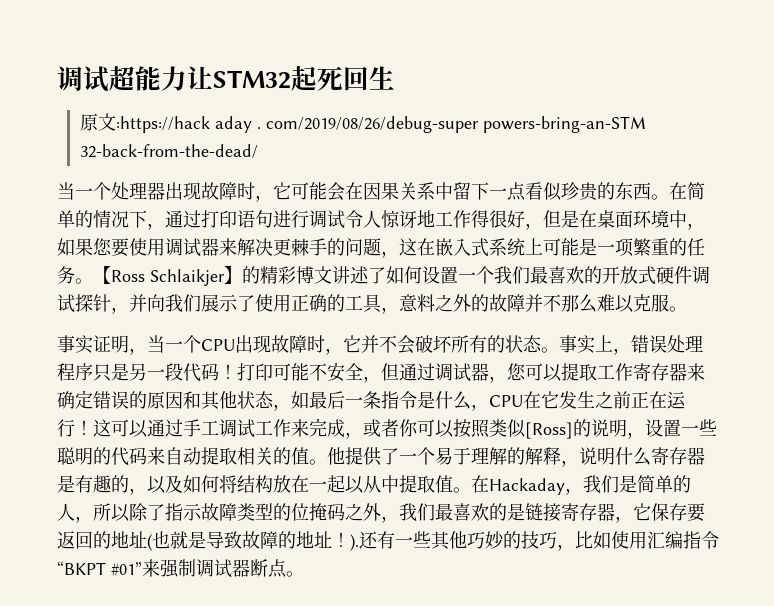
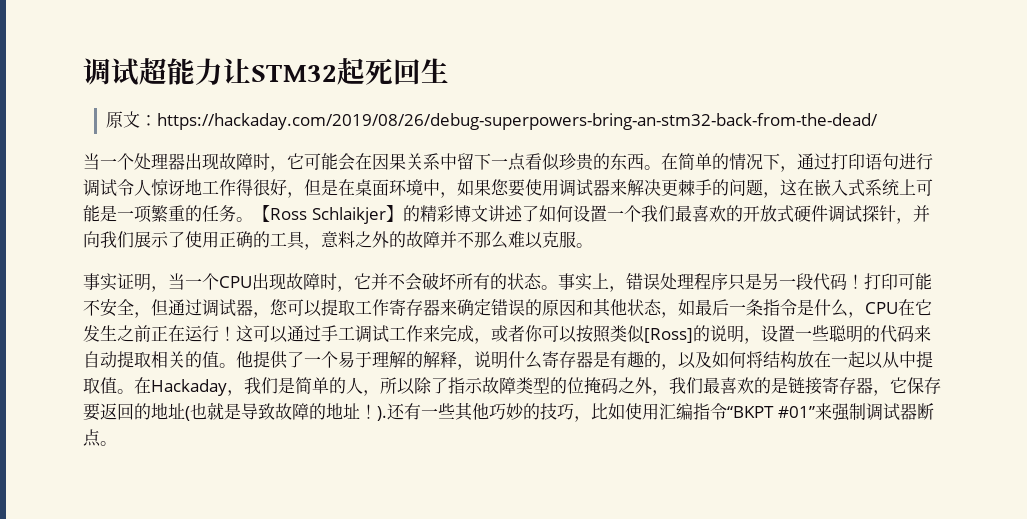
[115,116,646,133] [79,144,258,158] :https://hack aday . com/2019/08/26/debug-super powers-bring-an-STM 32-back-from-the-dead/ -> [139,113,878,130] ：https://hackaday.com/2019/08/26/debug-superpowers-bring-an-stm32-back-from-the-dead/

